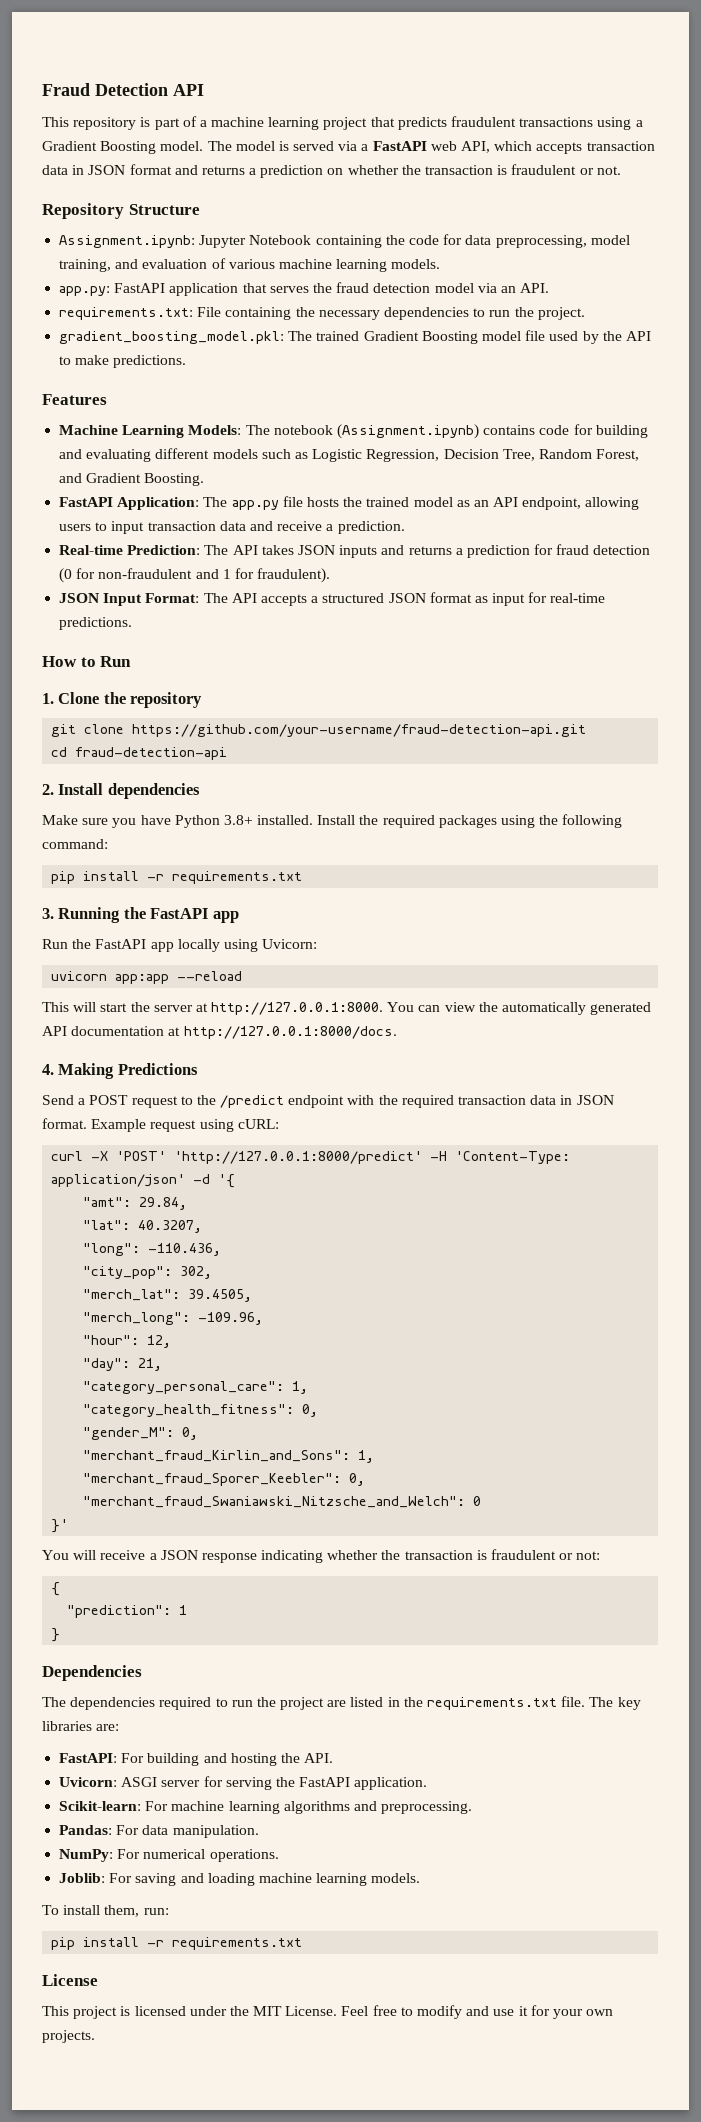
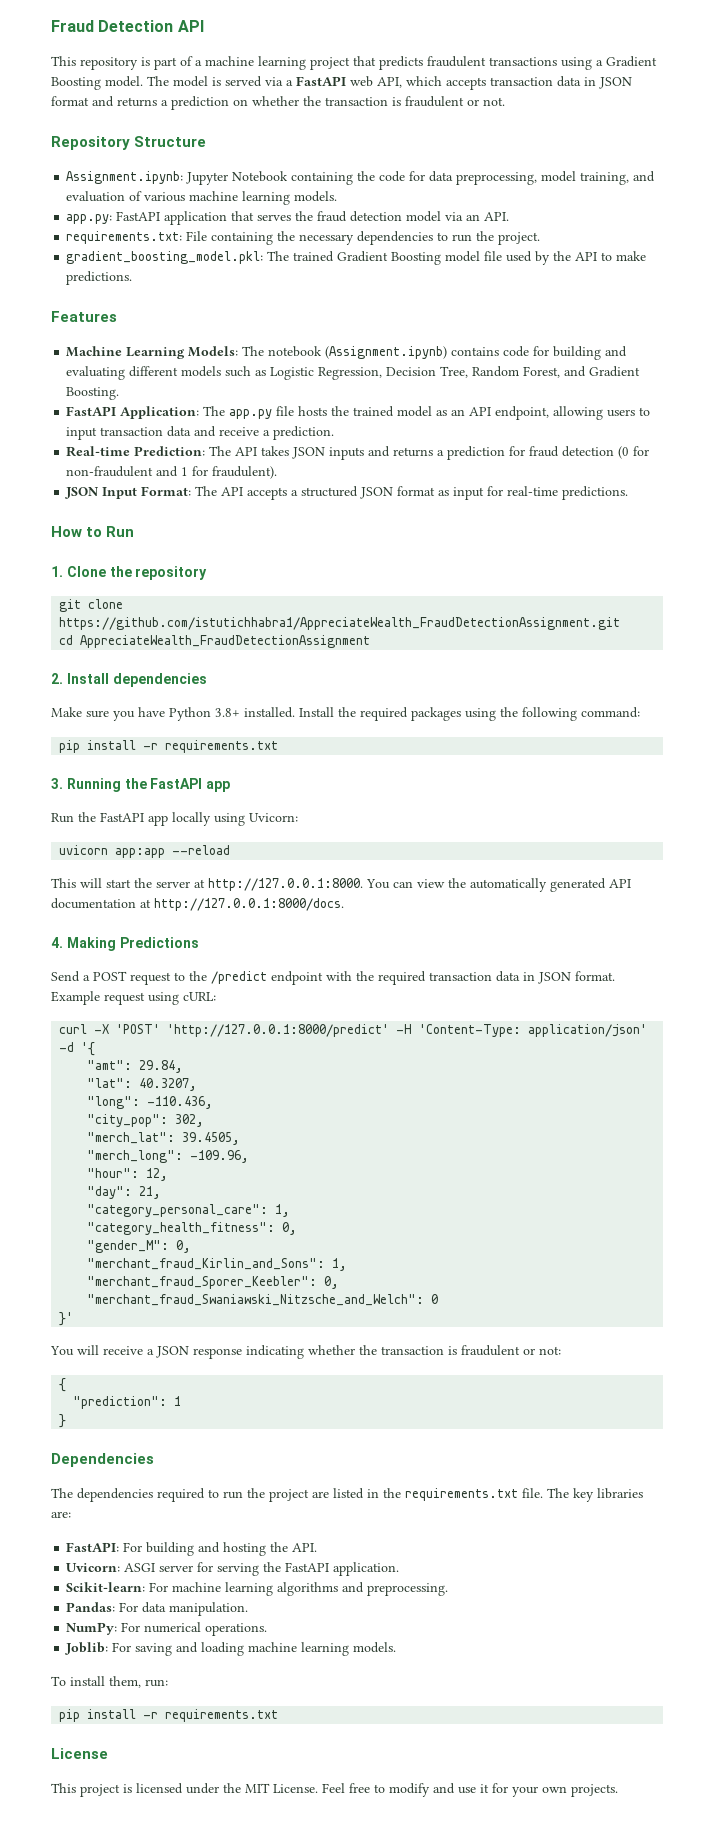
[132,724,587,737] https://github.com/your-username/fraud-detection-api.git -> [59,617,621,630] https://github.com/istutichhabra1/AppreciateWealth_FraudDetectionAssignment.git
[75,747,228,760] fraud-detection-api -> [80,635,371,648] AppreciateWealth_FraudDetectionAssignment

